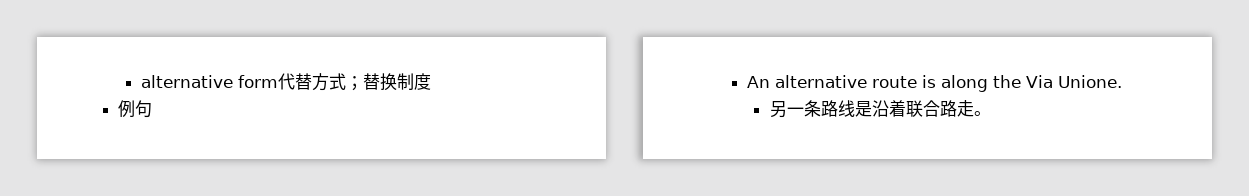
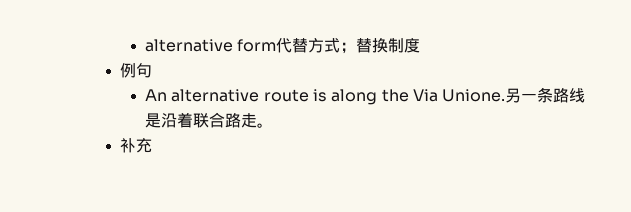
(1122, 81) // -> (506, 95) none
(991, 113) none -> [120,138,153,153] // 补充

